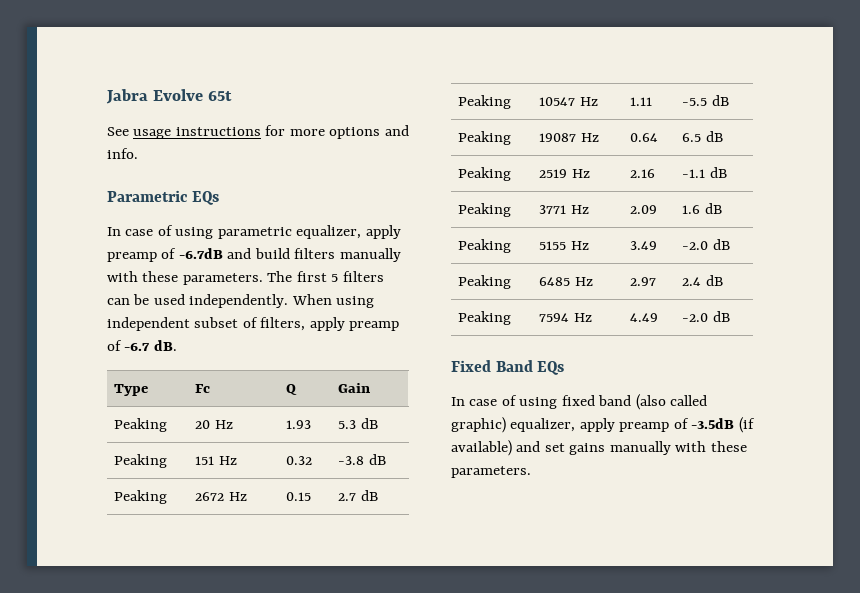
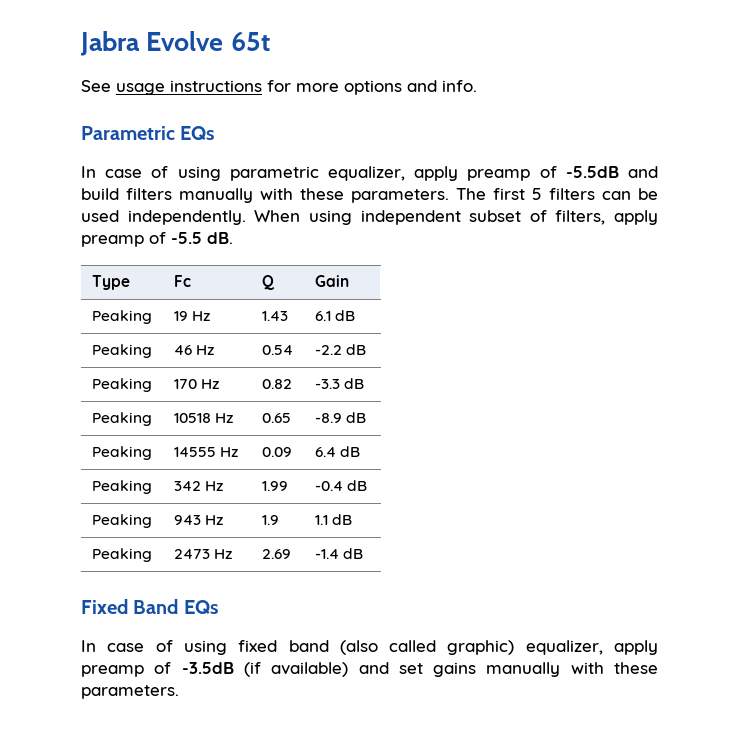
[178,248,223,259] -6.7dB -> [565,166,619,178] -5.5dB
[124,343,151,351] -6.7 -> [171,232,202,244] -5.5
[195,420,233,429] [286,420,312,429] [338,418,378,429] [114,454,168,468] [195,456,237,465] [286,456,313,465] [338,454,386,465] [114,490,168,504] [195,492,247,501] [286,492,312,501] [338,490,378,501] [458,95,512,109] [539,97,598,106] [630,97,653,106] [682,95,729,106] [458,131,512,145] [539,133,599,142] [630,133,659,142] [682,131,723,142] [458,167,512,181] [539,169,590,178] [630,169,656,178] [682,167,727,178] [458,203,512,217] [539,205,589,214] [630,205,658,214] [682,203,722,214] [458,239,512,253] [539,241,589,250] [630,241,658,250] [682,239,730,250] [458,275,512,289] [539,277,593,286] [630,277,657,286] [682,275,723,286] [458,311,512,325] [539,313,592,322] [630,313,659,322] [682,313,709,322] 20 Hz | 1.93 | 5.3 dB // Peaking | 151 Hz | 0.32 | -3.8 dB // Peaking | 2672 Hz | 0.15 | 2.7 dB // Peaking | 10547 Hz | 1.11 | -5.5 dB // Peaking | 19087 Hz | 0.64 | 6.5 dB // Peaking | 2519 Hz | 2.16 | -1.1 dB // Peaking | 3771 Hz | 2.09 | 1.6 dB // Peaking | 5155 Hz | 3.49 | -2.0 dB // Peaking | 6485 Hz | 2.97 | 2.4 dB // Peaking | 7594 Hz | 4.49 | -2.0 -> [173,311,210,321] [261,311,288,321] [314,310,355,321] [91,344,152,358] [173,345,214,355] [261,345,293,355] [314,344,366,355] [91,378,152,392] [173,379,219,389] [261,379,292,389] [314,378,364,389] [91,412,152,426] [173,413,233,423] [261,413,291,423] [314,412,366,423] [91,446,152,460] [173,447,238,457] [261,447,292,457] [314,446,360,457] [91,480,152,494] [173,481,223,491] [261,481,288,491] [314,480,367,491] [91,514,152,528] [173,515,223,525] [261,515,279,525] [314,514,352,525] [91,548,152,562] [173,549,232,559] [261,549,291,559] [314,549,339,559] 19 Hz | 1.43 | 6.1 dB // Peaking | 46 Hz | 0.54 | -2.2 dB // Peaking | 170 Hz | 0.82 | -3.3 dB // Peaking | 10518 Hz | 0.65 | -8.9 dB // Peaking | 14555 Hz | 0.09 | 6.4 dB // Peaking | 342 Hz | 1.99 | -0.4 dB // Peaking | 943 Hz | 1.9 | 1.1 dB // Peaking | 2473 Hz | 2.69 | -1.4

